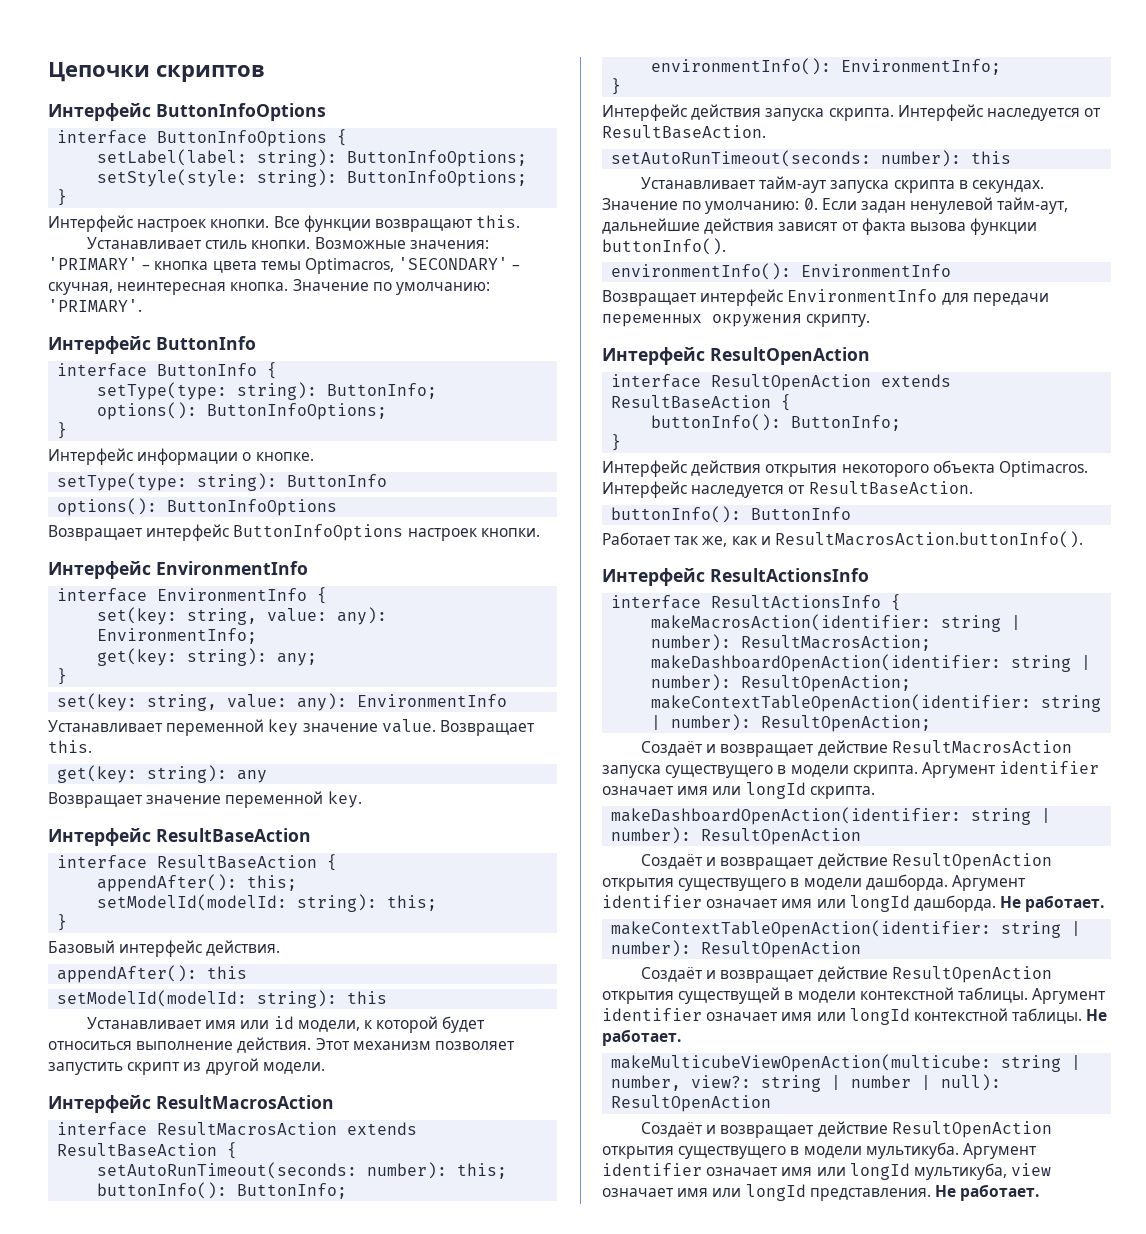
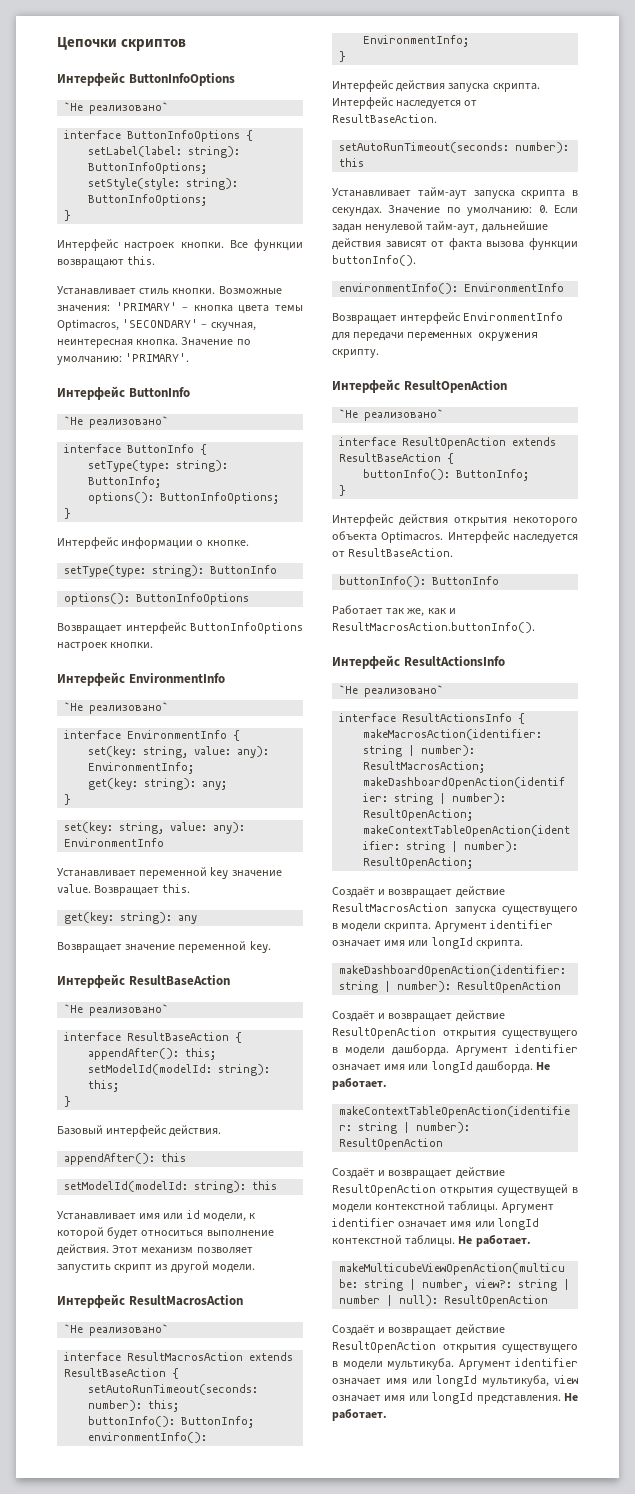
(326, 112) none -> [64,102,169,114] // `Не реализовано`
(256, 343) none -> [64,416,169,428] // `Не реализовано`
(308, 568) none -> [64,702,169,714] // `Не реализовано`
(311, 835) none -> [64,1004,169,1016] // `Не реализовано`
(334, 1102) none -> [64,1324,169,1336] // `Не реализовано`
(870, 356) none -> [339,409,444,421] // `Не реализовано`
(869, 575) none -> [339,685,444,697] // `Не реализовано`

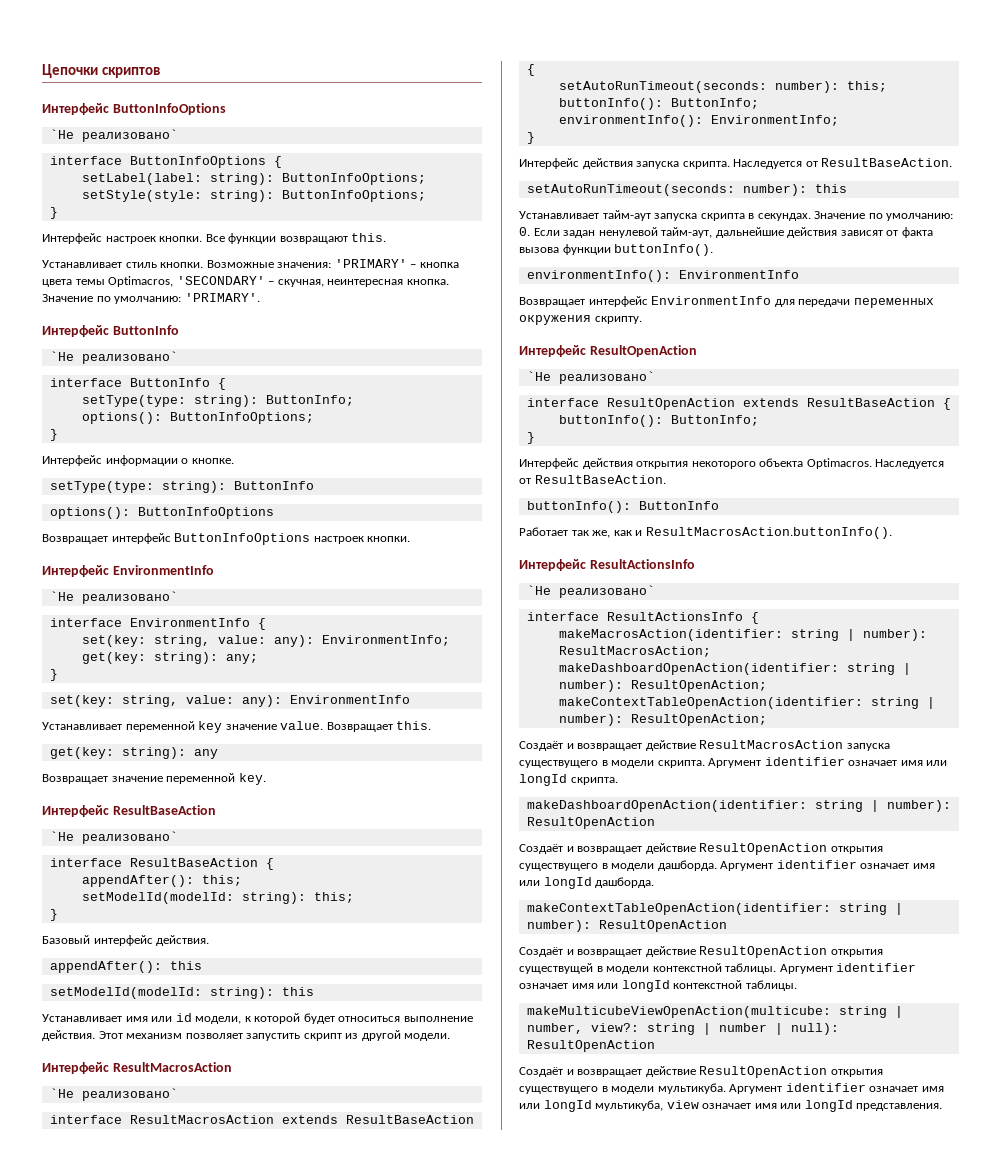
[332,97,462,109] Интерфейс наследуется -> [733,159,803,169] Наследуется
[447,531,578,543] Интерфейс наследуется -> [875,459,945,469] Наследуется
[536,1062,551,1070] [332,1077,387,1090] Не работает. -> (655, 882) none
[458,1234,531,1247] Не работает. -> (797, 985) none
[564,1393,578,1401] [332,1408,387,1421] Не работает. -> (943, 1107) none

